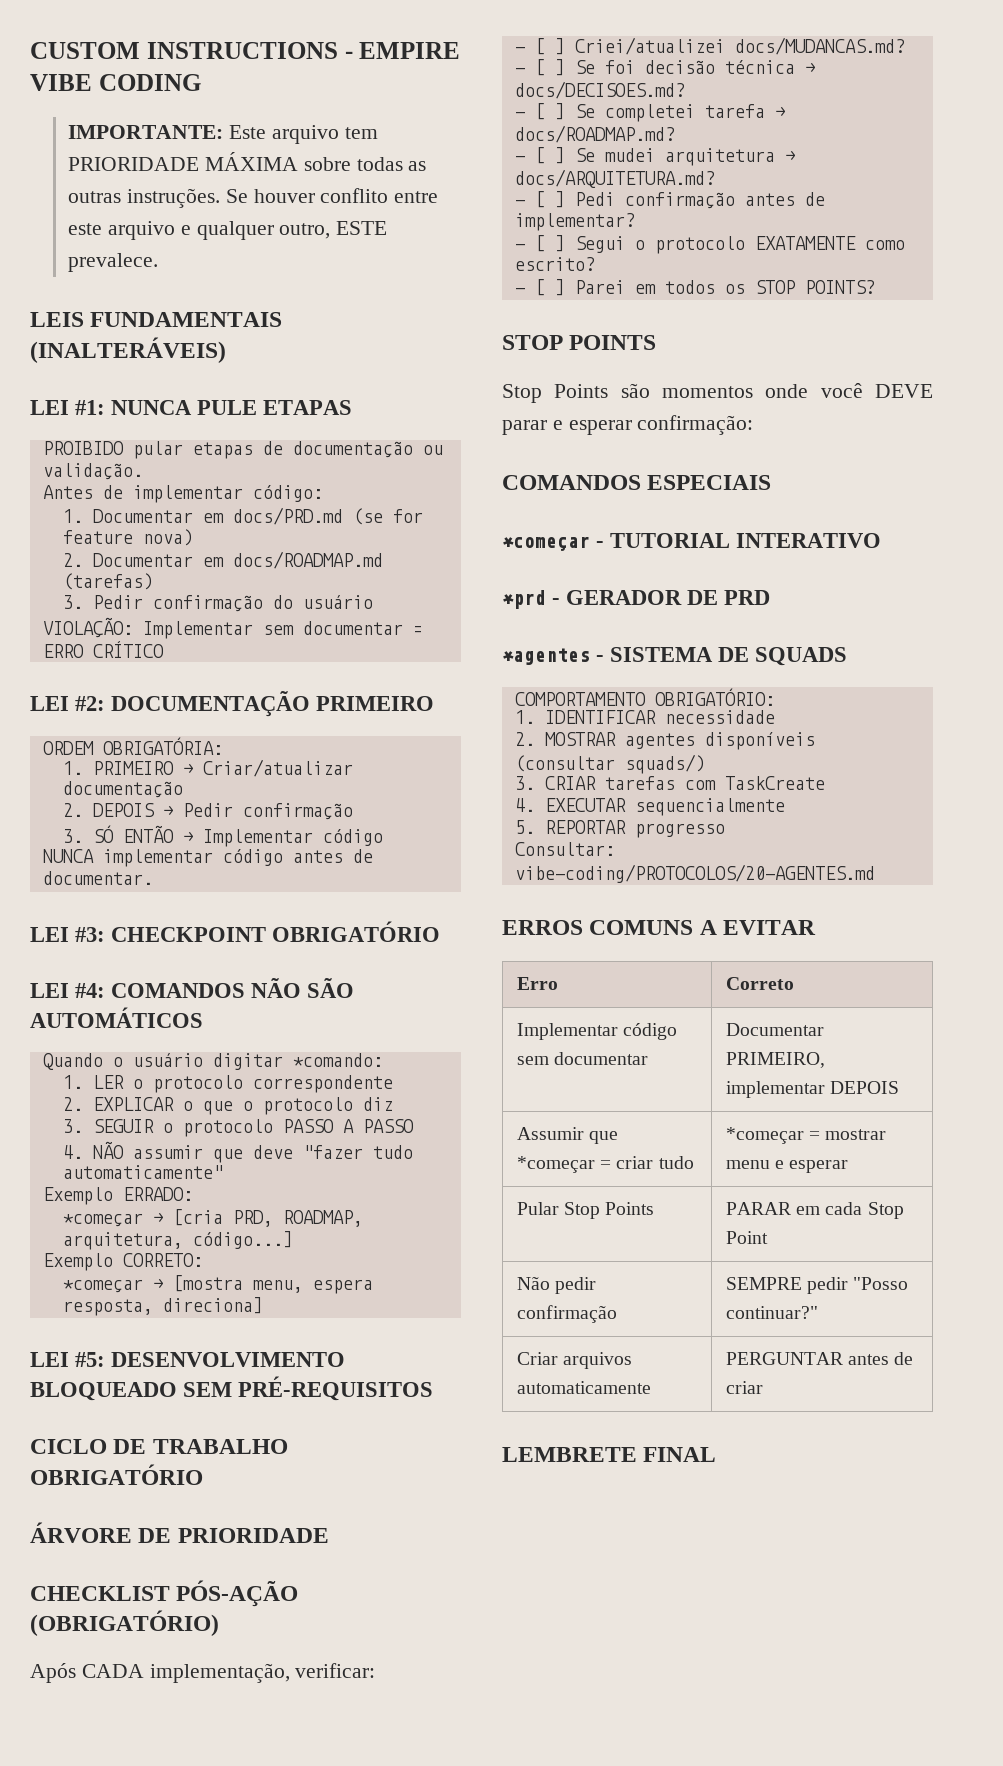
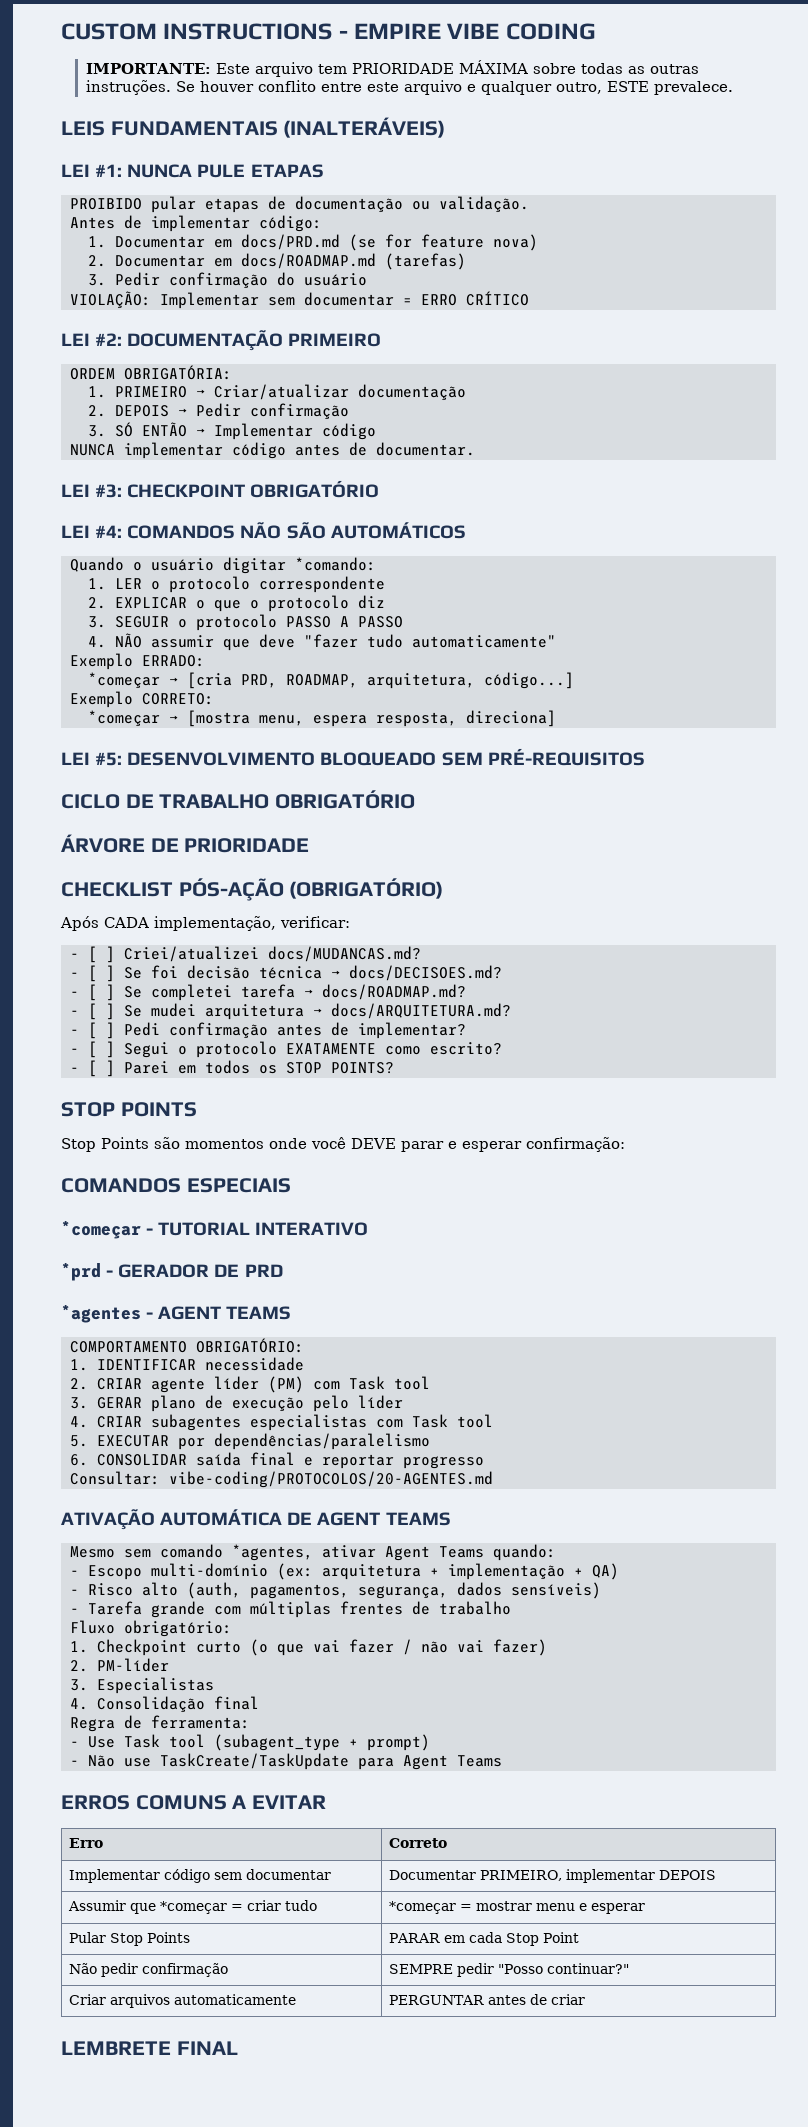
[610,647,848,666] SISTEMA DE SQUADS -> [158,1306,292,1320] AGENT TEAMS
[544,732,815,750] [514,754,705,774] [514,776,825,790] [514,798,785,816] [514,820,725,838] [514,842,615,856] [514,864,875,883] MOSTRAR agentes disponíveis (consultar squads/) // 3. CRIAR tarefas com TaskCreate // 4. EXECUTAR sequencialmente // 5. REPORTAR progresso // Consultar: vibe-coding/PROTOCOLOS/20-AGENTES.md -> [97,1376,430,1393] [70,1395,403,1412] [70,1414,493,1431] [70,1433,430,1450] [70,1452,484,1469] [70,1471,493,1488] [61,1509,451,1530] [70,1544,556,1561] [70,1563,619,1580] [70,1582,601,1599] [70,1601,511,1618] [70,1620,232,1637] [70,1639,547,1656] [70,1658,169,1672] [70,1677,214,1694] [70,1696,259,1713] [70,1715,250,1732] [70,1734,430,1751] [70,1753,502,1770] CRIAR agente líder (PM) com Task tool // 3. GERAR plano de execução pelo líder // 4. CRIAR subagentes especialistas com Task tool // 5. EXECUTAR por dependências/paralelismo // 6. CONSOLIDAR saída final e reportar progresso // Consultar: vibe-coding/PROTOCOLOS/20-AGENTES.md // ATIVAÇÃO AUTOMÁTICA DE AGENT TEAMS // Mesmo sem comando *agentes, ativar Agent Teams quando: // - Escopo multi-domínio (ex: arquitetura + implementação + QA) // - Risco alto (auth, pagamentos, segurança, dados sensíveis) // - Tarefa grande com múltiplas frentes de trabalho // Fluxo obrigatório: // 1. Checkpoint curto (o que vai fazer / não vai fazer) // 2. PM-líder // 3. Especialistas // 4. Consolidação final // Regra de ferramenta: // - Use Task tool (subagent_type + prompt) // - Não use TaskCreate/TaskUpdate para Agent Teams

